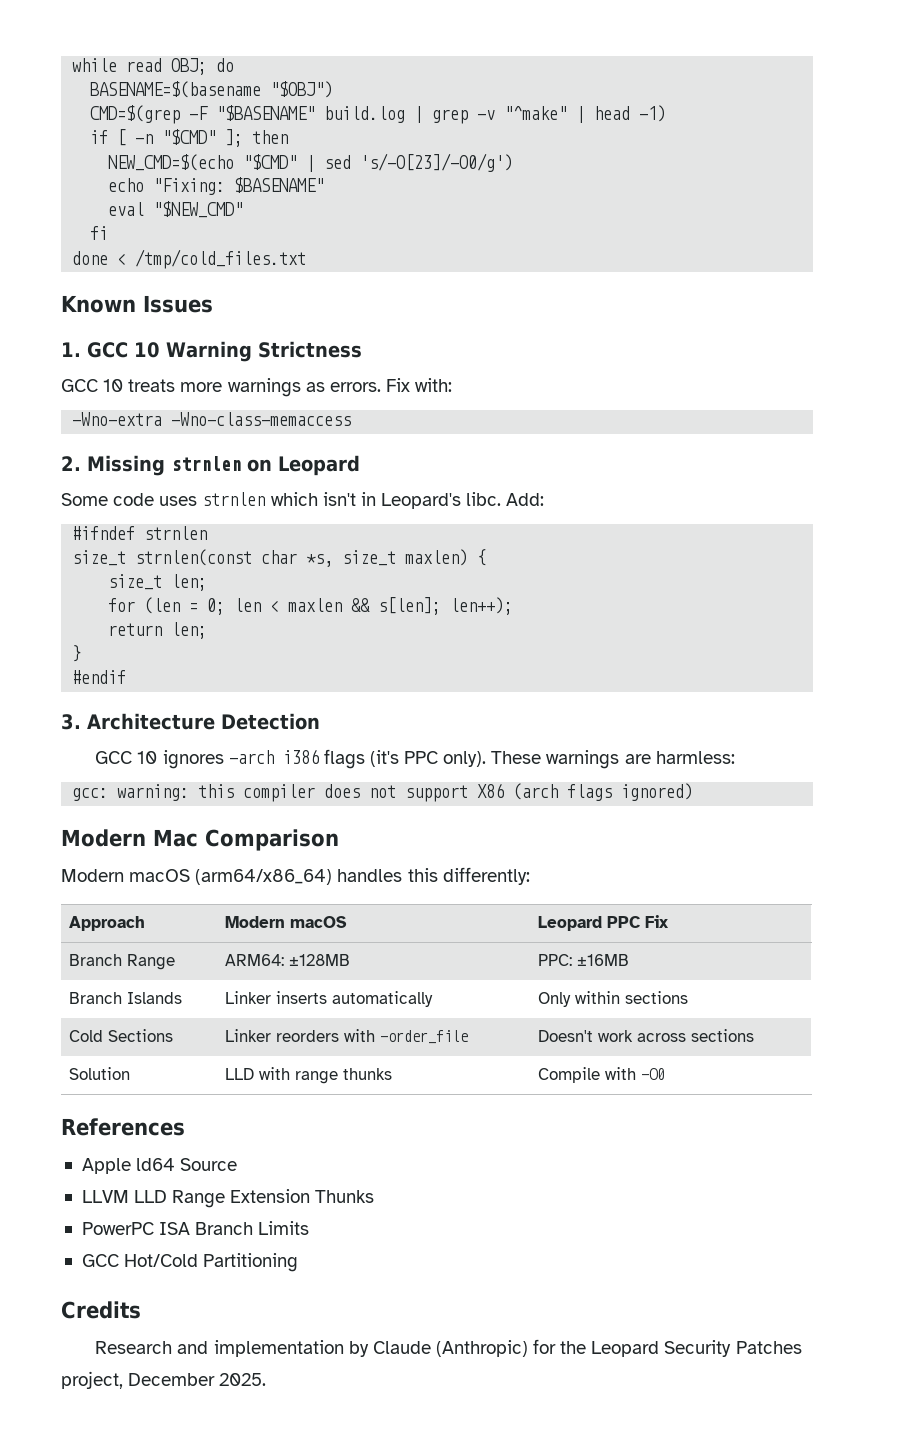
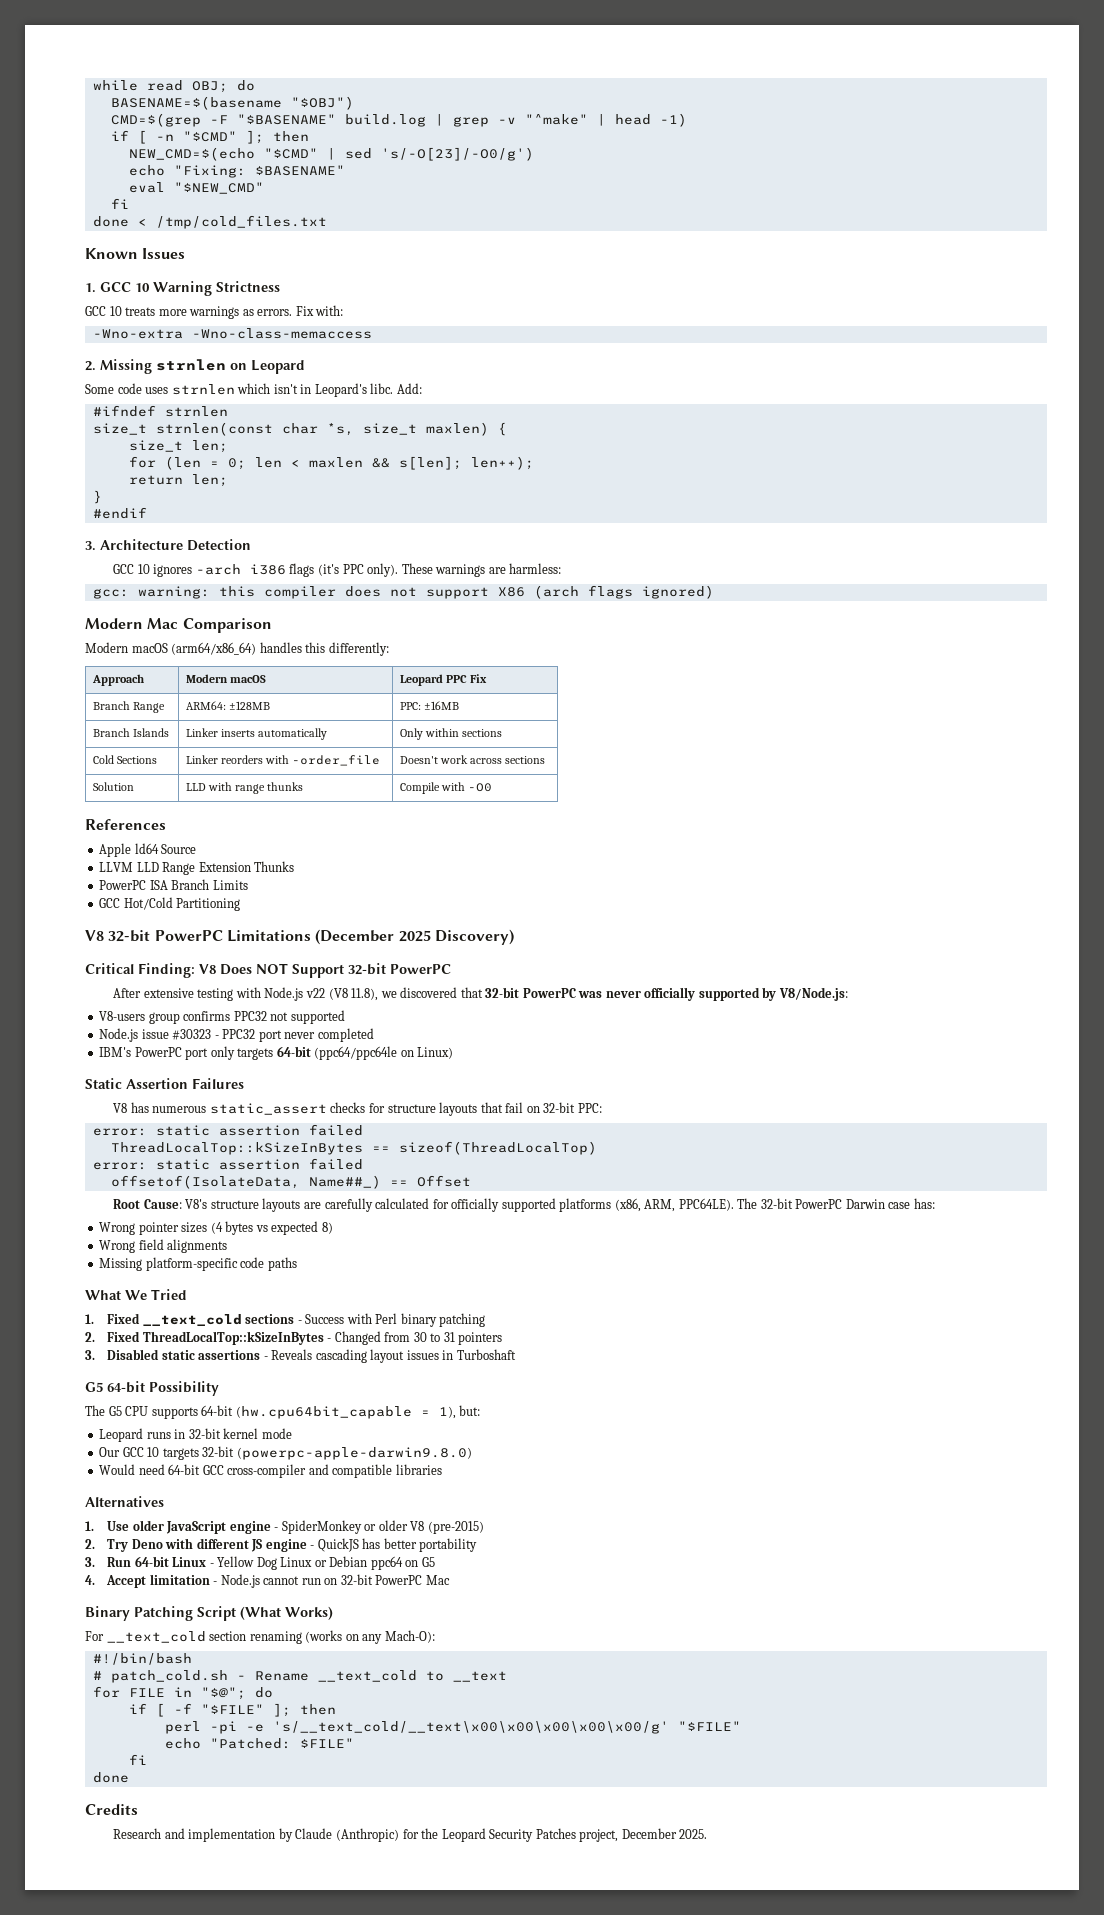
(299, 1262) none -> [85,929,514,945] [85,963,451,978] [113,987,848,1001] [99,1010,345,1024] [99,1028,374,1042] [99,1046,454,1060] [85,1078,244,1089] [113,1102,602,1116] [92,1124,363,1136] [110,1141,597,1155] [92,1158,363,1170] [110,1175,471,1189] [113,1198,935,1212] [99,1221,333,1235] [99,1239,228,1253] [99,1257,297,1271] [85,1289,187,1300] [85,1313,486,1327] [85,1331,503,1345] [85,1349,516,1363] [85,1381,219,1396] [85,1405,481,1419] [99,1428,292,1442] [99,1446,472,1460] [99,1464,442,1478] [85,1496,164,1507] [85,1520,484,1534] [85,1538,478,1552] [85,1556,435,1570] [85,1574,450,1588] [85,1606,333,1621] [85,1630,435,1644] [92,1653,192,1665] [92,1670,507,1683] [92,1686,273,1700] [128,1703,336,1717] [164,1721,741,1734] [164,1738,354,1749] [128,1754,147,1765] [92,1772,129,1783] // V8 32-bit PowerPC Limitations (December 2025 Discovery) // Critical Finding: V8 Does NOT Support 32-bit PowerPC // After extensive testing with Node.js v22 (V8 11.8), we discovered that 32-bit PowerPC was never officially supported by V8/Node.js: // V8-users group confirms PPC32 not supported // Node.js issue #30323 - PPC32 port never completed // IBM's PowerPC port only targets 64-bit (ppc64/ppc64le on Linux) // Static Assertion Failures // V8 has numerous static_assert checks for structure layouts that fail on 32-bit PPC: // error: static assertion failed // ThreadLocalTop::kSizeInBytes == sizeof(ThreadLocalTop) // error: static assertion failed // offsetof(IsolateData, Name##_) == Offset // Root Cause: V8's structure layouts are carefully calculated for officially supported platforms (x86, ARM, PPC64LE). The 32-bit PowerPC Darwin case has: // Wrong pointer sizes (4 bytes vs expected 8) // Wrong field alignments // Missing platform-specific code paths // What We Tried // 1. Fixed __text_cold sections - Success with Perl binary patching // 2. Fixed ThreadLocalTop::kSizeInBytes - Changed from 30 to 31 pointers // 3. Disabled static assertions - Reveals cascading layout issues in Turboshaft // G5 64-bit Possibility // The G5 CPU supports 64-bit (hw.cpu64bit_capable = 1), but: // Leopard runs in 32-bit kernel mode // Our GCC 10 targets 32-bit (powerpc-apple-darwin9.8.0) // Would need 64-bit GCC cross-compiler and compatible libraries // Alternatives // 1. Use older JavaScript engine - SpiderMonkey or older V8 (pre-2015) // 2. Try Deno with different JS engine - QuickJS has better portability // 3. Run 64-bit Linux - Yellow Dog Linux or Debian ppc64 on G5 // 4. Accept limitation - Node.js cannot run on 32-bit PowerPC Mac // Binary Patching Script (What Works) // For __text_cold section renaming (works on any Mach-O): // #!/bin/bash // # patch_cold.sh - Rename __text_cold to __text // for FILE in "$@"; do // if [ -f "$FILE" ]; then // perl -pi -e 's/__text_cold/__text\x00\x00\x00\x00\x00/g' "$FILE" // echo "Patched: $FILE" // fi // done

